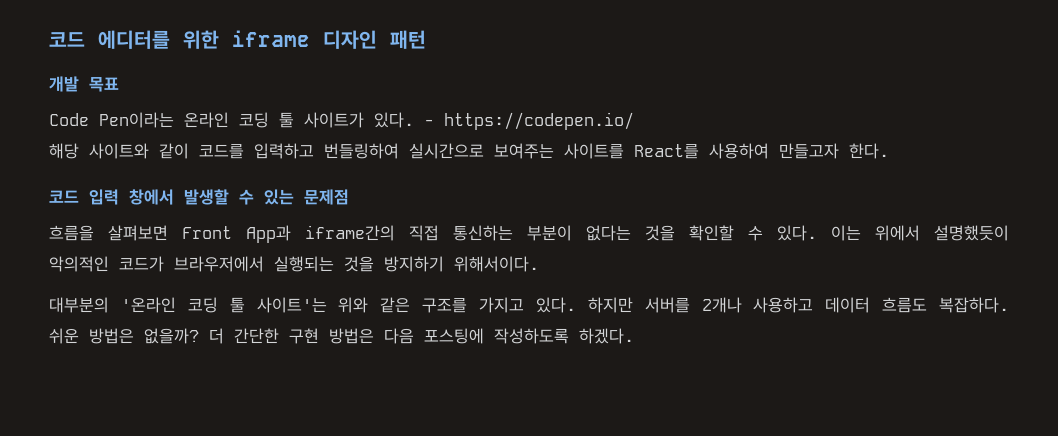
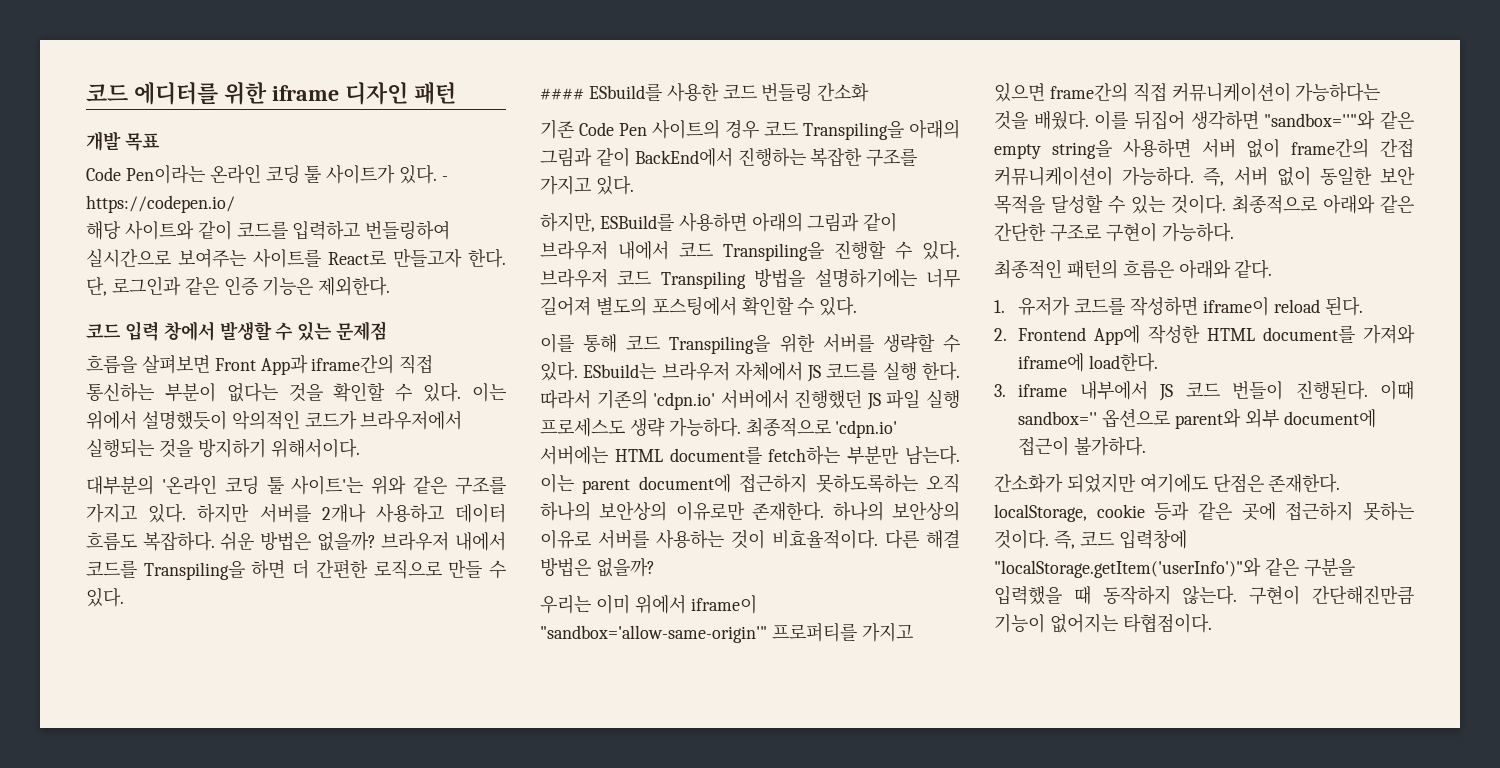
[634,143,769,159] React를 사용하여 -> [328,250,386,265] React로
(889, 151) none -> [86,276,391,296] 단, 로그인과 같은 인증 기능은 제외한다.
[209,328,634,344] 더 간단한 구현 방법은 다음 포스팅에 작성하도록 하겠다. -> [381,532,507,551] [86,559,507,580] [86,587,124,607] [540,83,870,102] [540,119,960,140] [540,148,918,167] [540,175,634,195] [540,212,898,232] [540,240,960,261] [540,268,960,289] [540,296,858,316] [540,334,960,354] [540,361,960,382] [540,389,960,410] [540,417,898,438] [540,445,960,465] [540,473,960,494] [540,501,960,521] [540,529,960,549] [540,557,655,577] [540,595,757,614] [540,622,913,643] [994,82,1381,102] [994,110,1414,130] [994,138,1414,159] [994,166,1415,186] [994,194,1414,214] [994,222,1234,242] [994,259,1273,279] [994,296,1363,316] [994,324,1415,345] [1018,352,1159,372] [994,380,1414,401] [1018,408,1376,429] [1018,436,1147,456] [994,473,1341,493] [994,501,1414,522] [994,529,1187,549] [994,557,1355,578] [994,585,1414,605] [994,613,1212,633] 브라우저 내에서 코드를 Transpiling을 하면 더 간편한 로직으로 만들 수 있다. // #### ESbuild를 사용한 코드 번들링 간소화 // 기존 Code Pen 사이트의 경우 코드 Transpiling을 아래의 그림과 같이 BackEnd에서 진행하는 복잡한 구조를 가지고 있다. // 하지만, ESBuild를 사용하면 아래의 그림과 같이 브라우저 내에서 코드 Transpiling을 진행할 수 있다. 브라우저 코드 Transpiling 방법을 설명하기에는 너무 길어져 별도의 포스팅에서 확인할 수 있다. // 이를 통해 코드 Transpiling을 위한 서버를 생략할 수 있다. ESbuild는 브라우저 자체에서 JS 코드를 실행 한다. 따라서 기존의 'cdpn.io' 서버에서 진행했던 JS 파일 실행 프로세스도 생략 가능하다. 최종적으로 'cdpn.io' 서버에는 HTML document를 fetch하는 부분만 남는다. 이는 parent document에 접근하지 못하도록하는 오직 하나의 보안상의 이유로만 존재한다. 하나의 보안상의 이유로 서버를 사용하는 것이 비효율적이다. 다른 해결 방법은 없을까? // 우리는 이미 위에서 iframe이 "sandbox='allow-same-origin'" 프로퍼티를 가지고 있으면 frame간의 직접 커뮤니케이션이 가능하다는 것을 배웠다. 이를 뒤집어 생각하면 "sandbox=''"와 같은 empty string을 사용하면 서버 없이 frame간의 간접 커뮤니케이션이 가능하다. 즉, 서버 없이 동일한 보안 목적을 달성할 수 있는 것이다. 최종적으로 아래와 같은 간단한 구조로 구현이 가능하다. // 최종적인 패턴의 흐름은 아래와 같다. // 1. 유저가 코드를 작성하면 iframe이 reload 된다. // 2. Frontend App에 작성한 HTML document를 가져와 iframe에 load한다. // 3. iframe 내부에서 JS 코드 번들이 진행된다. 이때 sandbox='' 옵션으로 parent와 외부 document에 접근이 불가하다. // 간소화가 되었지만 여기에도 단점은 존재한다. localStorage, cookie 등과 같은 곳에 접근하지 못하는 것이다. 즉, 코드 입력창에 "localStorage.getItem('userInfo')"와 같은 구분을 입력했을 때 동작하지 않는다. 구현이 간단해진만큼 기능이 없어지는 타협점이다.

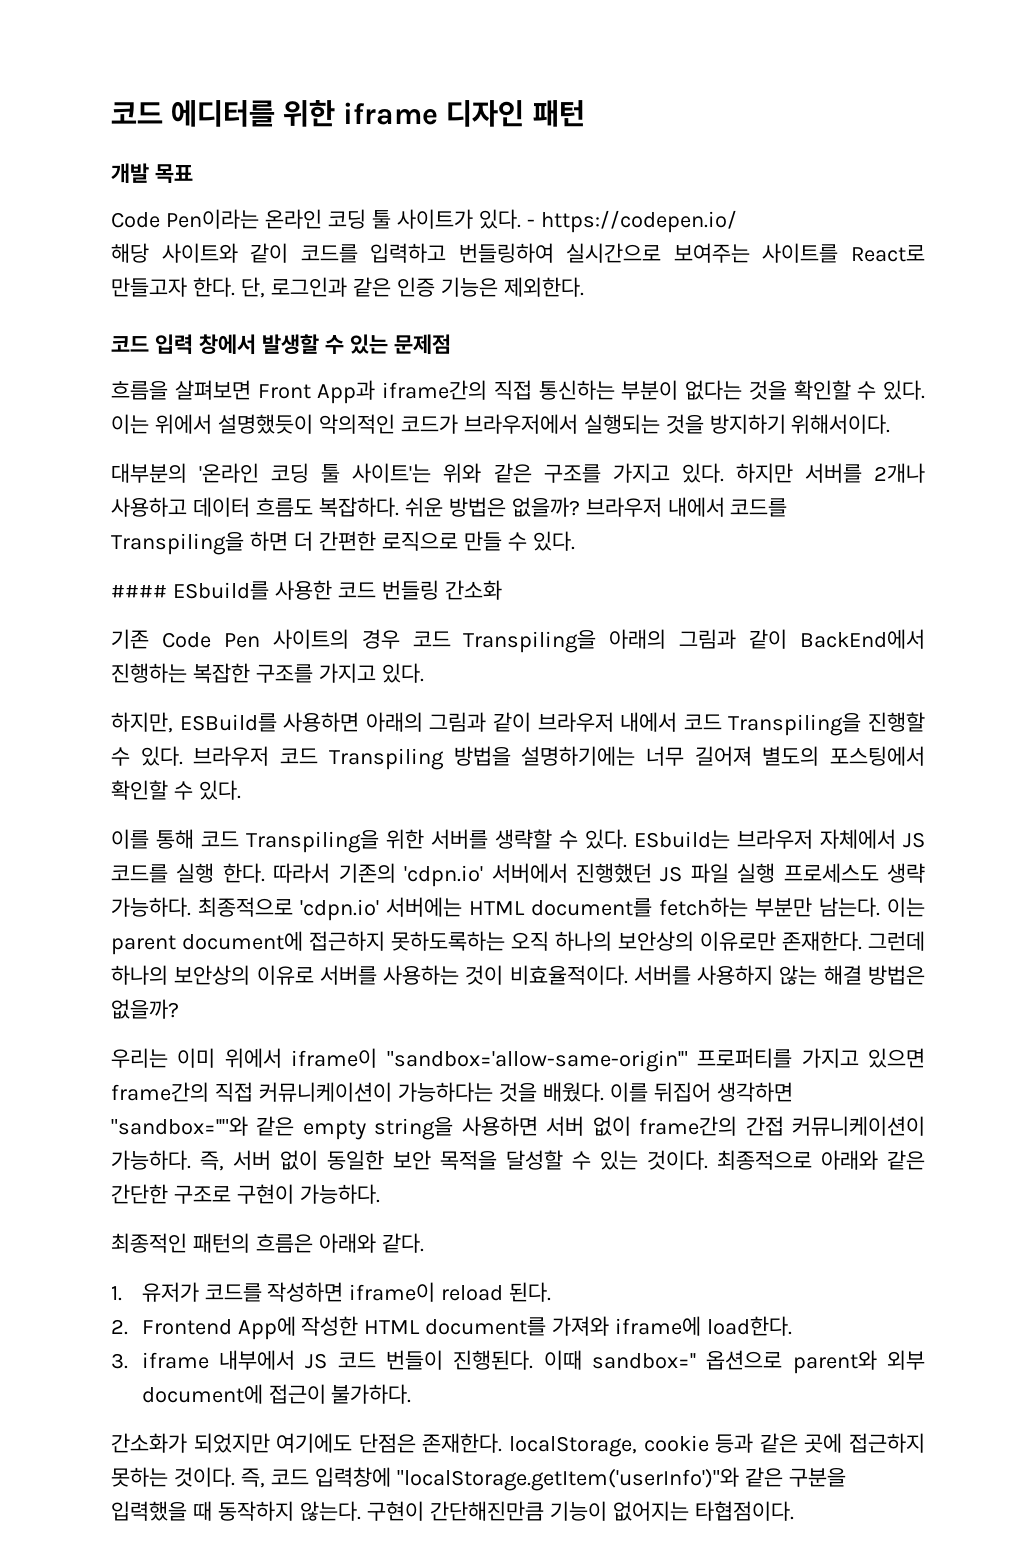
(825, 511) none -> [868,931,925,951] 그런데
[885,529,919,549] 다른 -> [633,965,818,985] 서버를 사용하지 않는

